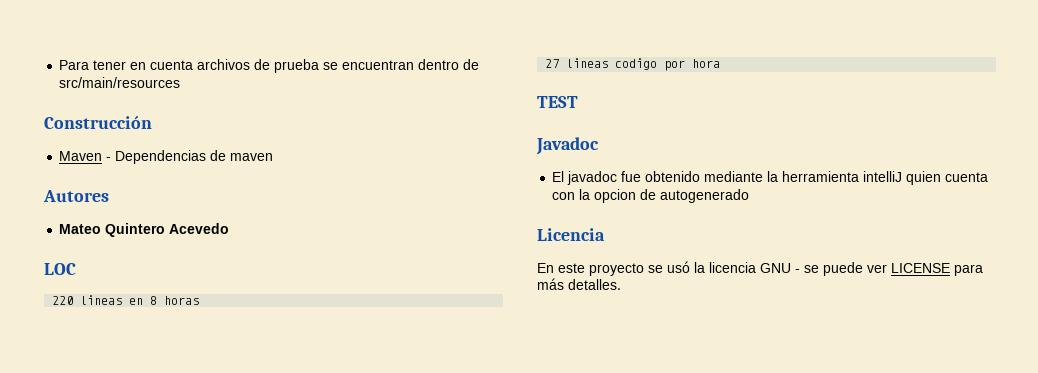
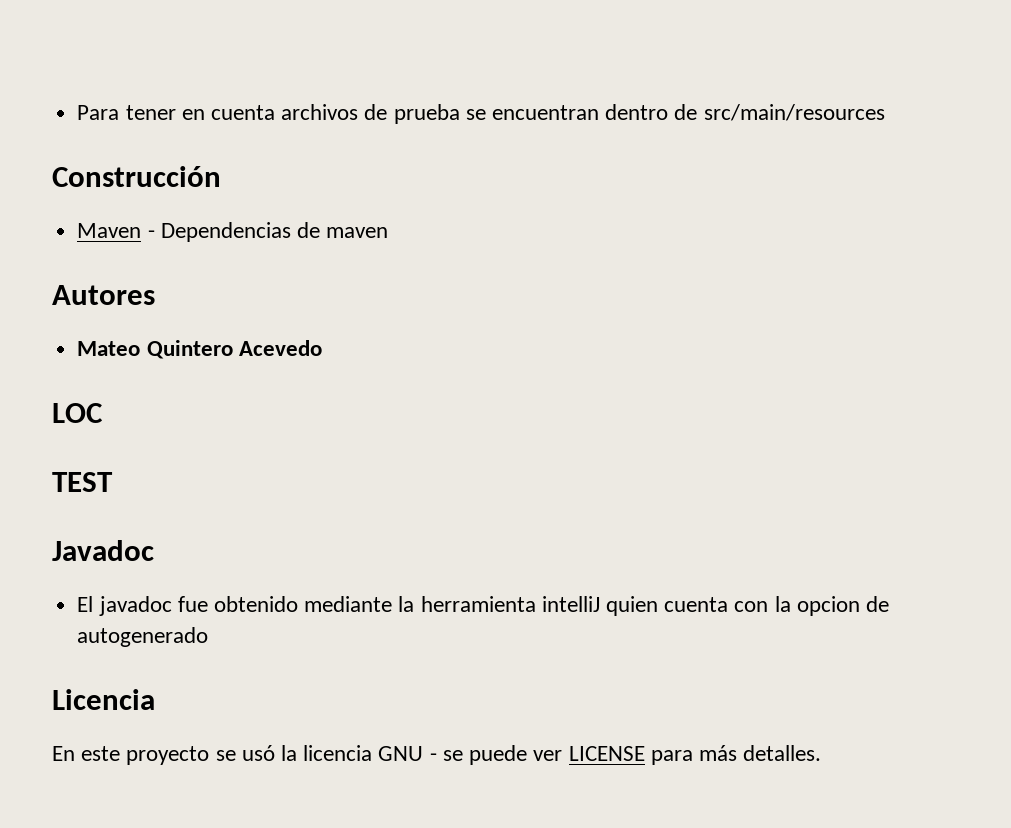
[52,295,200,305] [545,58,721,71] // 220 lineas en 8 horas // 27 lineas codigo por hora -> (103, 413) none

